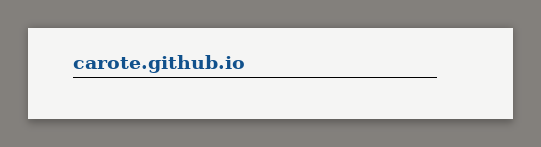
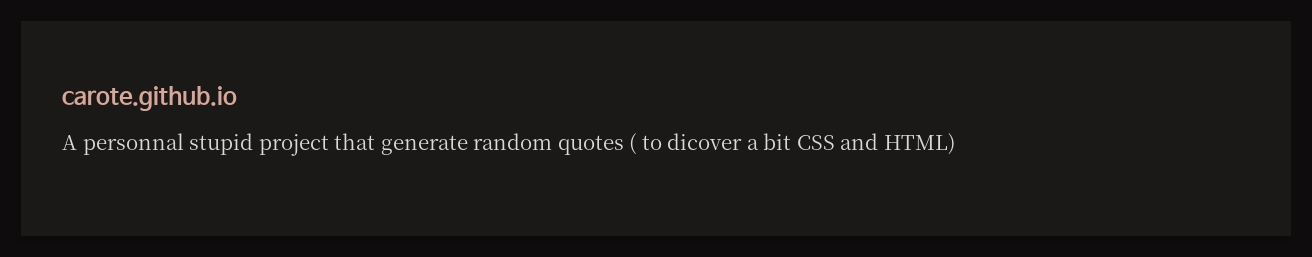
(245, 64) none -> [62,133,956,156] // A personnal stupid project that generate random quotes ( to dicover a bit CSS and HTML)

